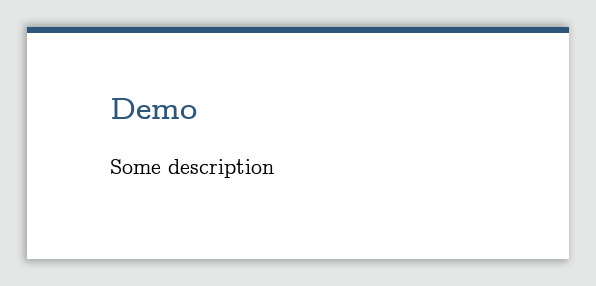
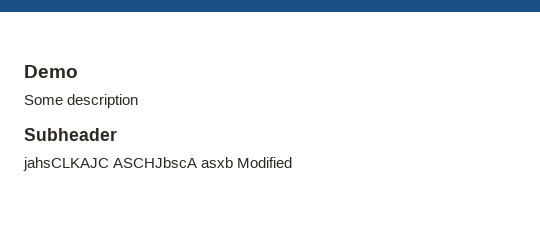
(274, 168) none -> [24,128,117,141] [23,157,293,171] // Subheader // jahsCLKAJC ASCHJbscA asxb Modified

